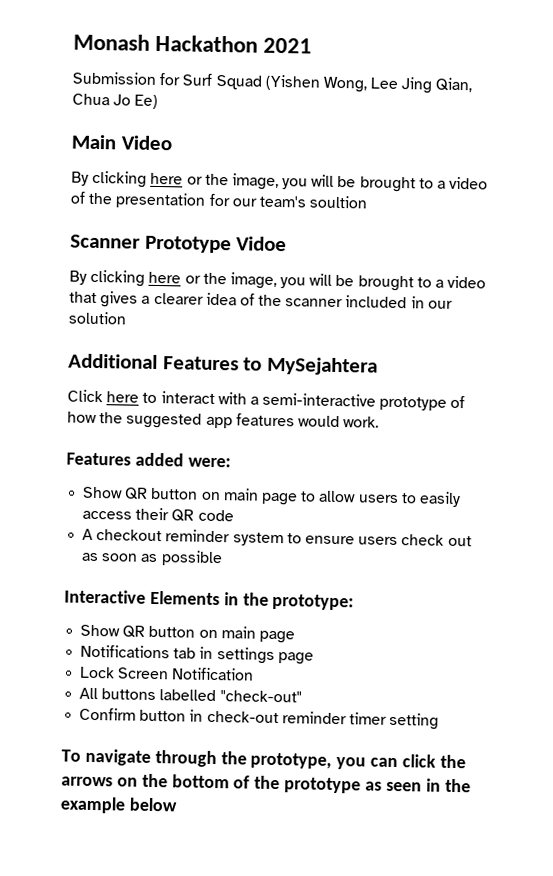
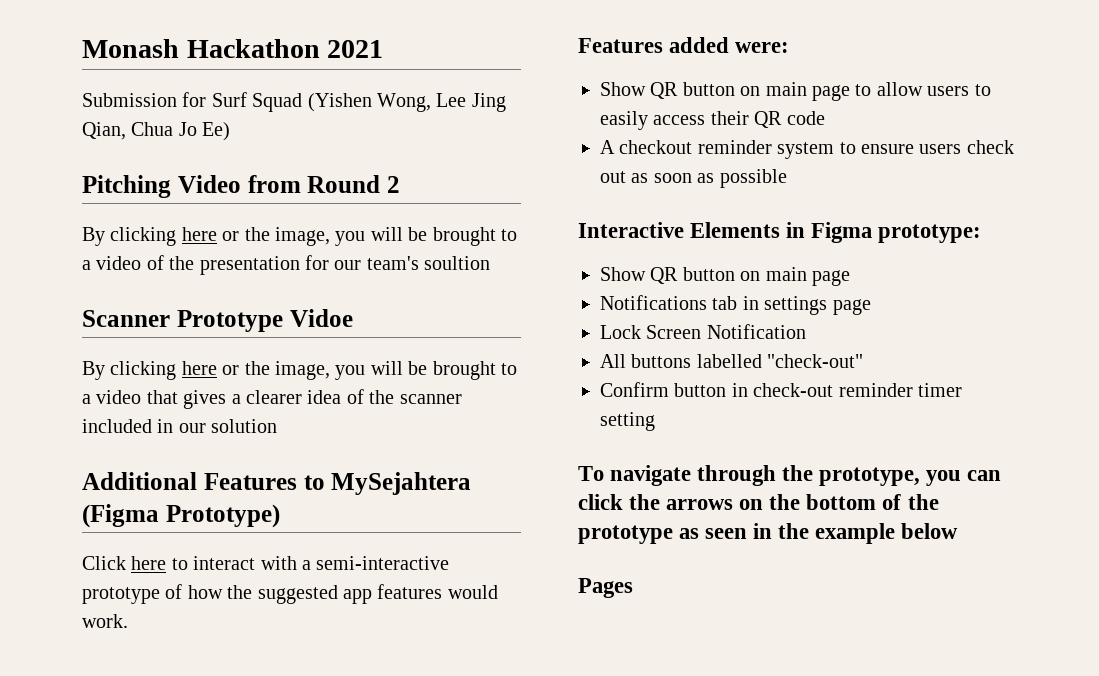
[71,134,116,150] Main -> [82,175,171,198] Pitching
(172, 143) none -> [247,175,400,193] from Round 2
(378, 366) none -> [82,504,280,528] (Figma Prototype)
[242,592,269,606] the -> [811,222,873,243] Figma
(178, 804) none -> [578,578,633,598] // Pages

